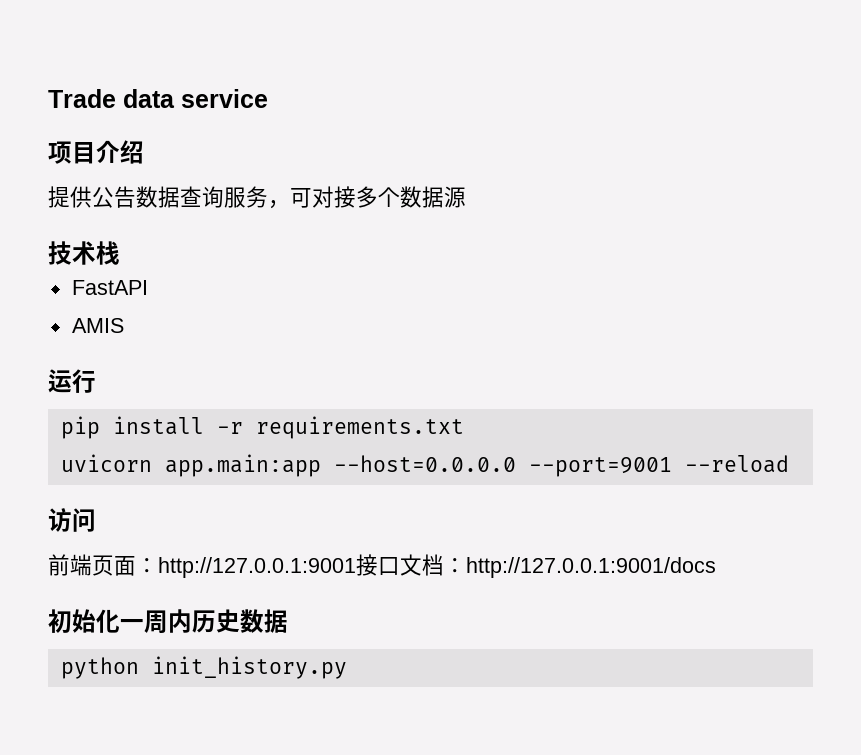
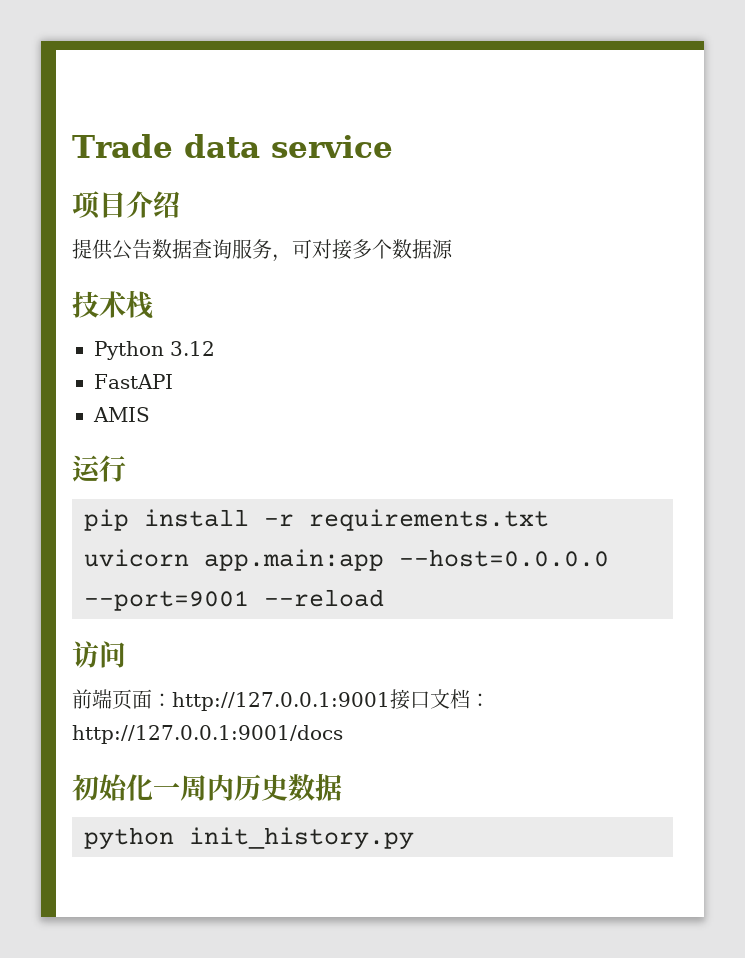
(120, 253) none -> [94,341,215,360] // Python 3.12

